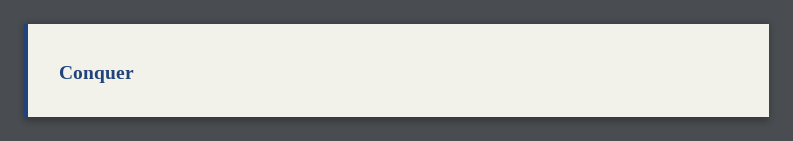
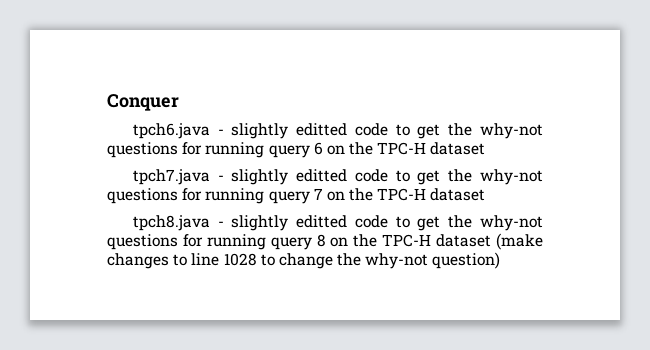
(134, 74) none -> [132,123,543,139] [107,142,486,158] [132,169,543,185] [107,188,486,204] [132,215,543,231] [107,233,543,250] [107,252,501,269] // tpch6.java - slightly editted code to get the why-not questions for running query 6 on the TPC-H dataset // tpch7.java - slightly editted code to get the why-not questions for running query 7 on the TPC-H dataset // tpch8.java - slightly editted code to get the why-not questions for running query 8 on the TPC-H dataset (make changes to line 1028 to change the why-not question)

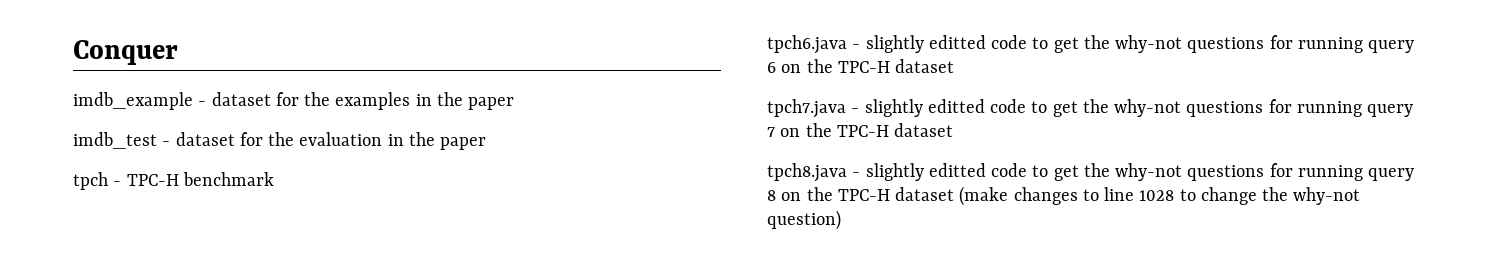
(179, 102) none -> [73,92,515,110] [73,132,487,150] [73,172,274,190] // imdb_example - dataset for the examples in the paper // imdb_test - dataset for the evaluation in the paper // tpch - TPC-H benchmark

